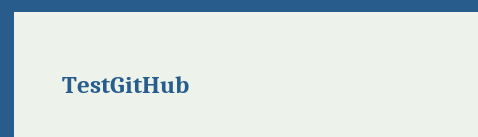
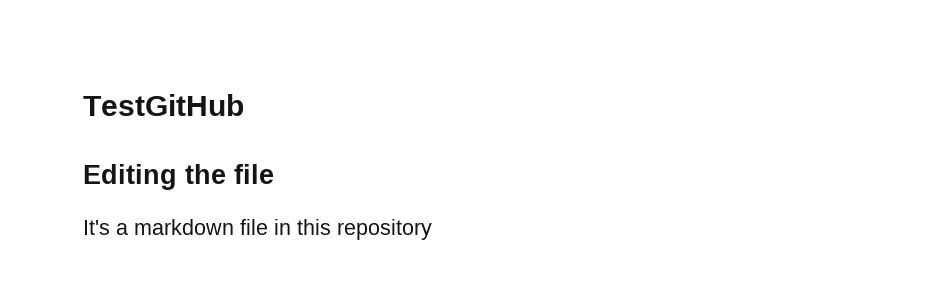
(189, 84) none -> [83,164,274,190] [83,219,432,240] // Editing the file // It's a markdown file in this repository

